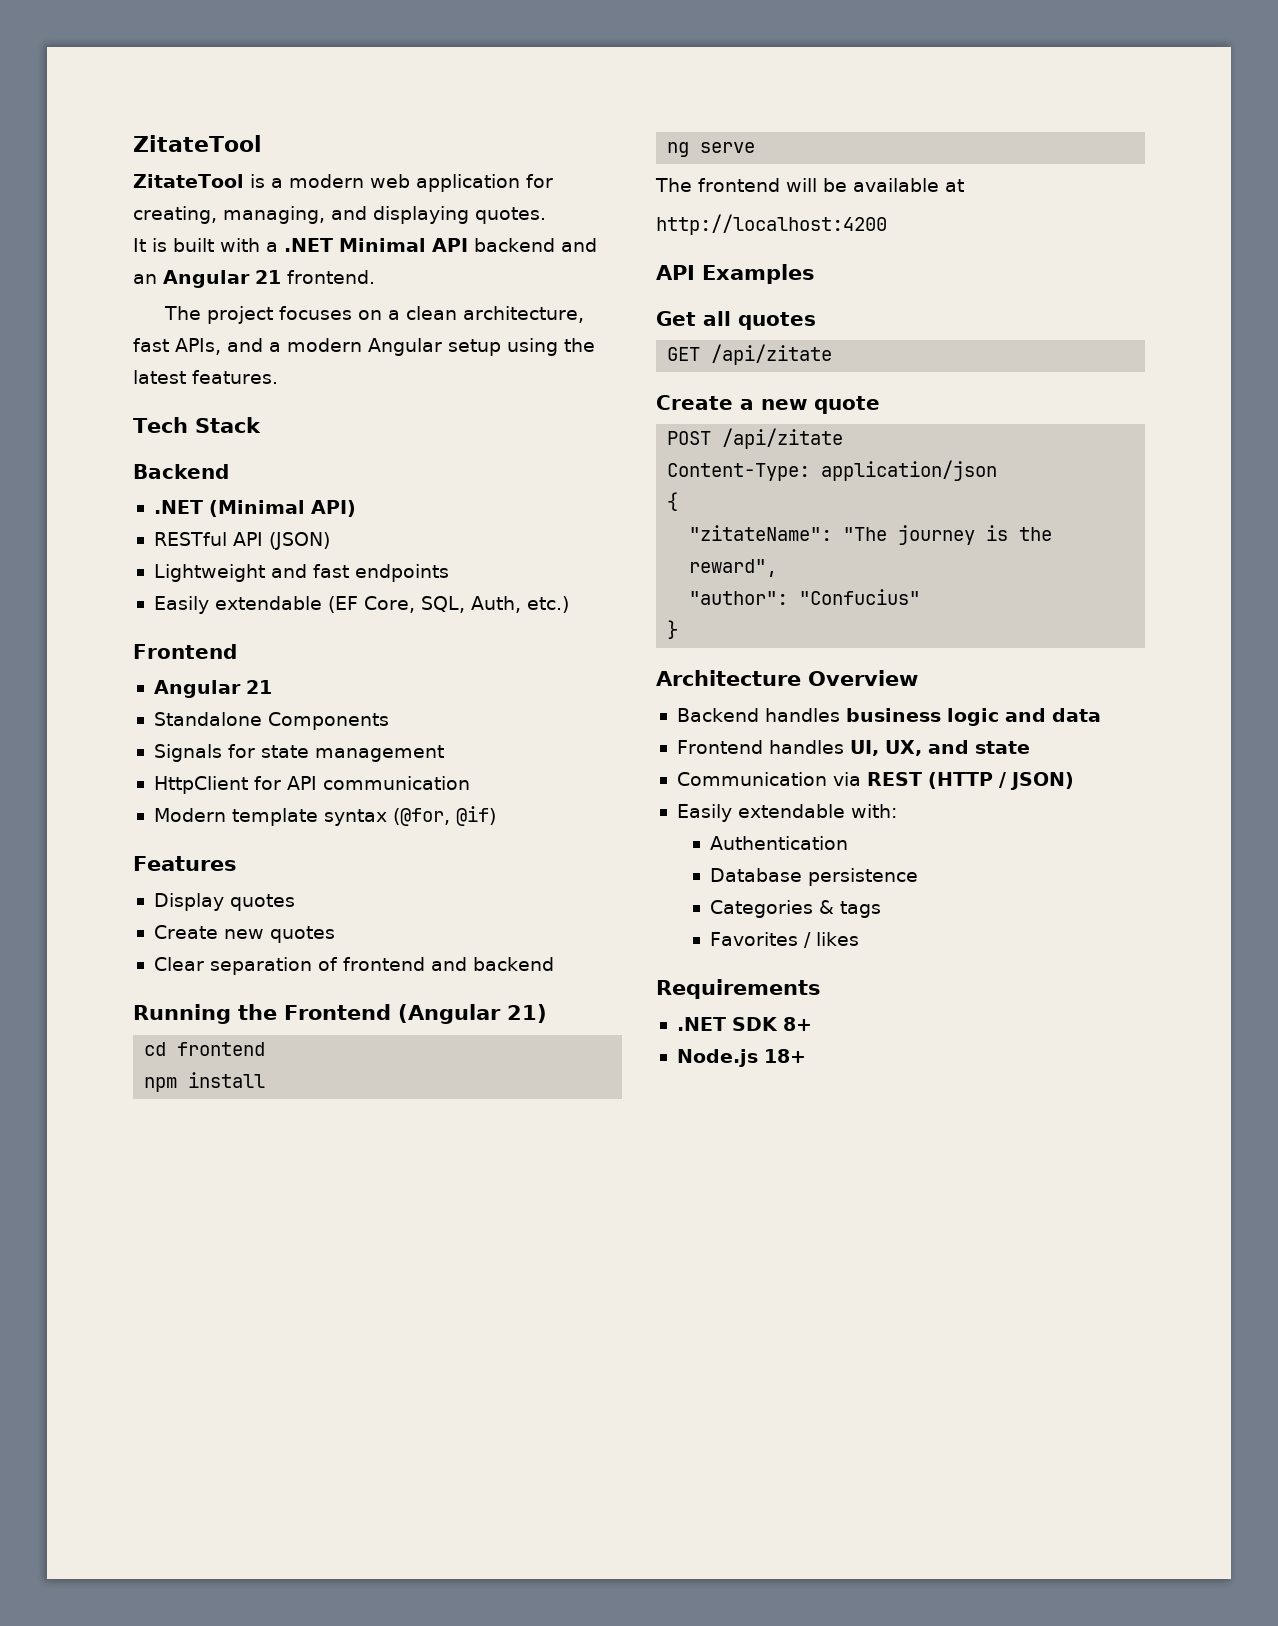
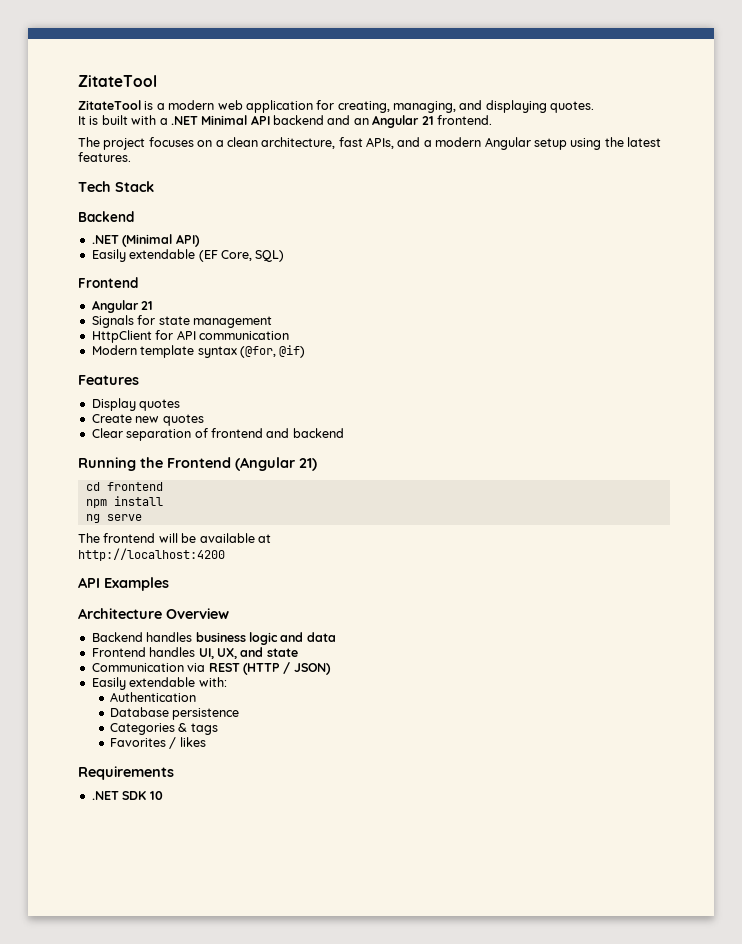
[153,532,330,550] [153,564,449,582] // RESTful API (JSON) // Lightweight and fast endpoints -> (200, 240) none
[420,596,569,613] SQL, Auth, etc.) -> [255,250,285,262] SQL)
[153,712,389,730] // Standalone Components -> (154, 305) none
[656,311,816,330] [667,344,833,365] [656,395,880,414] [667,428,844,449] [667,460,998,481] [667,492,679,511] [689,525,1053,545] [689,559,778,577] [689,589,921,605] [667,620,679,639] // Get all quotes // GET /api/zitate // Create a new quote // POST /api/zitate // Content-Type: application/json // { // "zitateName": "The journey is the reward", // "author": "Confucius" // } -> (169, 584) none
[782,1017,812,1031] [676,1049,806,1067] 8+ // Node.js 18+ -> [149,791,163,800] 10

